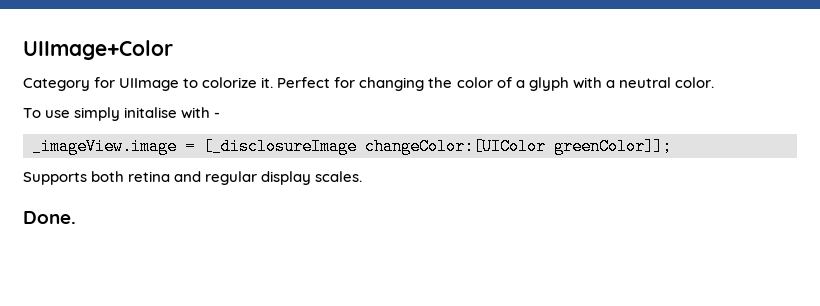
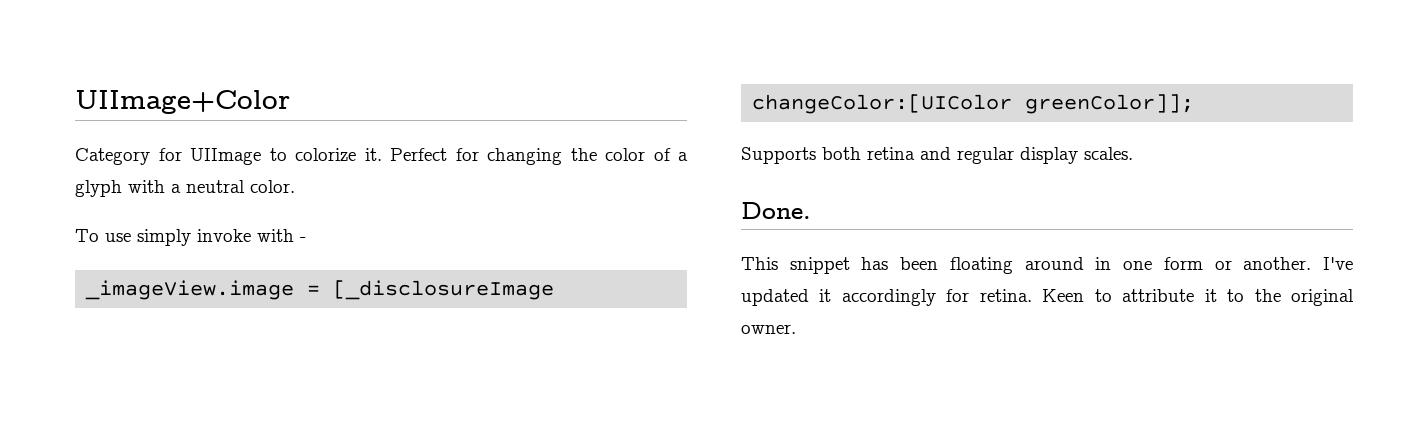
[124,107,178,118] initalise -> [197,229,251,242] invoke
(76, 217) none -> [741,257,1353,274] [741,289,1354,306] [741,324,796,334] // This snippet has been floating around in one form or another. I've updated it accordingly for retina. Keen to attribute it to the original owner.

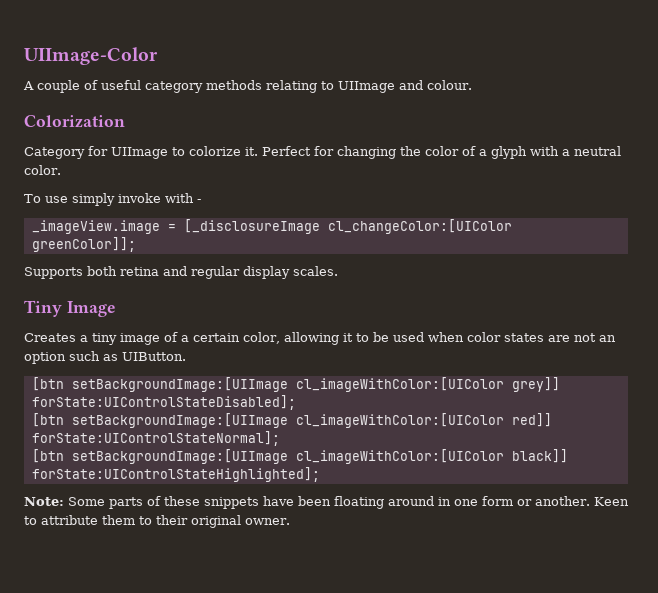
[75,90,290,114] UIImage+Color -> [24,47,158,65] [23,80,472,93] [24,115,125,128] UIImage-Color // A couple of useful category methods relating to UIImage and colour. // Colorization
[752,94,1013,114] changeColor:[UIColor -> [327,219,512,234] cl_changeColor:[UIColor
[741,202,811,219] [741,257,889,274] Done. // This snippet has -> [24,300,116,317] [24,332,616,345] [24,351,186,364] [31,377,560,392] [31,395,296,410] [31,413,552,428] [31,431,280,446] [31,449,568,464] [31,467,320,482] [24,496,294,509] Tiny Image // Creates a tiny image of a certain color, allowing it to be used when color states are not an option such as UIButton. // [btn setBackgroundImage:[UIImage cl_imageWithColor:[UIColor grey]] forState:UIControlStateDisabled]; // [btn setBackgroundImage:[UIImage cl_imageWithColor:[UIColor red]] forState:UIControlStateNormal]; // [btn setBackgroundImage:[UIImage cl_imageWithColor:[UIColor black]] forState:UIControlStateHighlighted]; // Note: Some parts of these snippets have
[1323,257,1353,270] [741,289,1281,306] I've updated it accordingly for retina. Keen to attribute it to the -> [593,497,629,506] [24,515,188,525] Keen to attribute them to their

